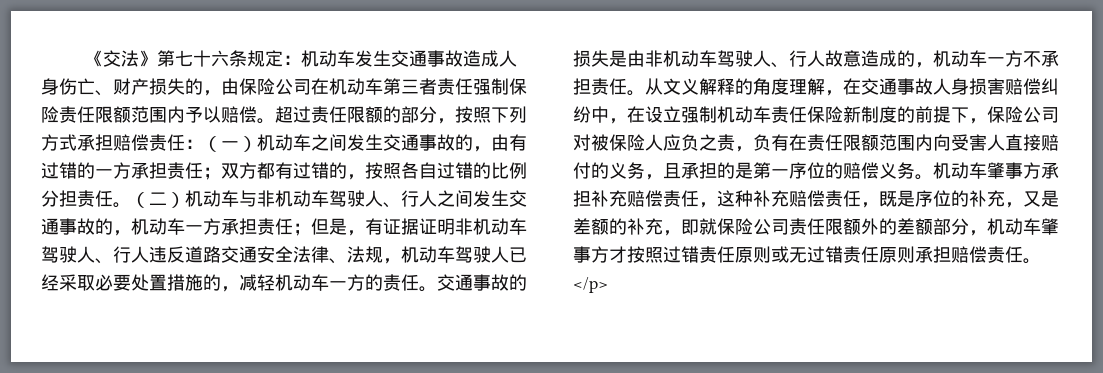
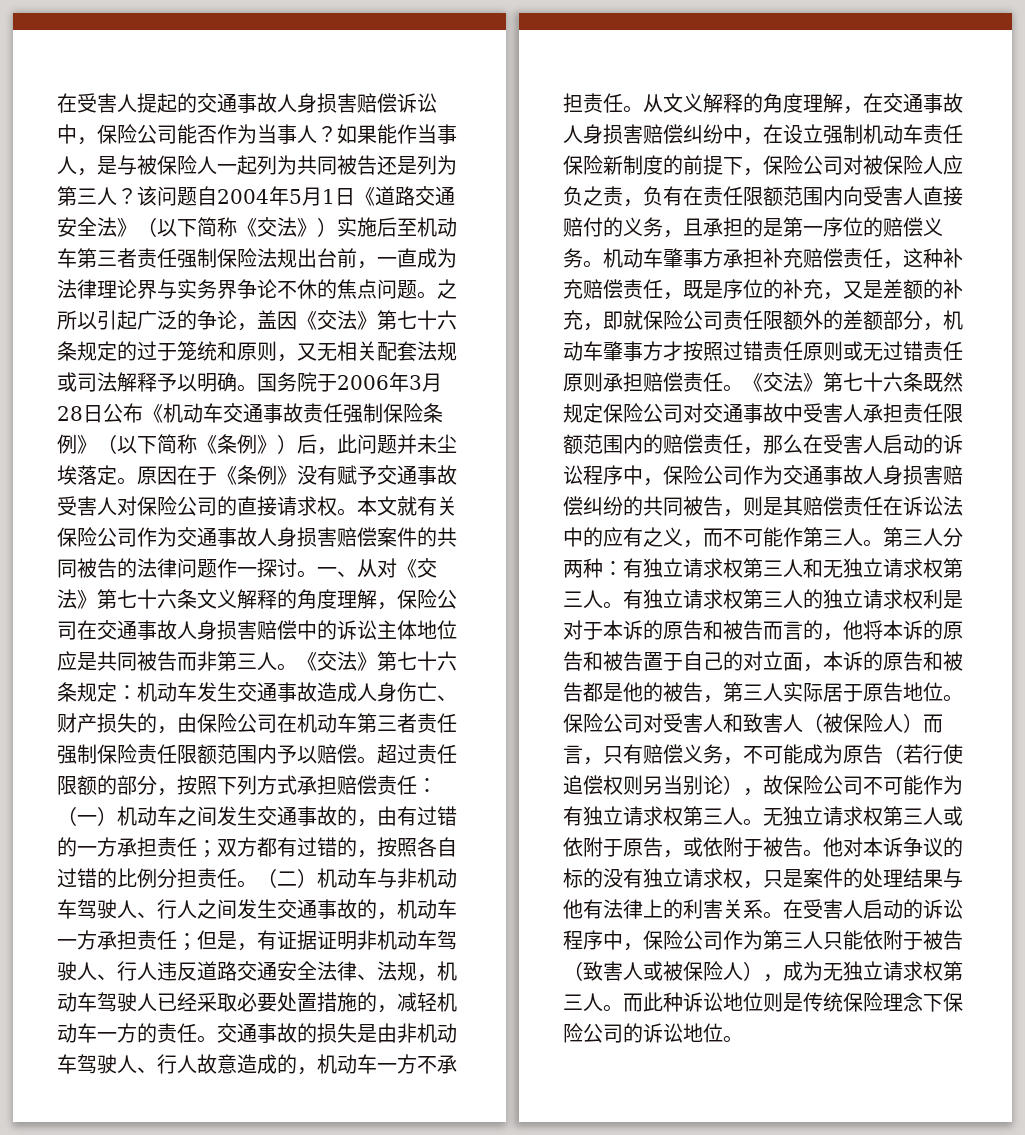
(85, 58) none -> [57,93,437,113] [57,124,457,145] [57,155,457,176] [57,186,455,206] [57,217,457,237] [57,248,457,269] [57,279,457,299] [57,310,457,331] [57,341,457,362] [57,372,442,392] [57,403,443,423] [57,434,457,455] [57,465,457,485] [57,496,457,516] [57,527,457,547] [57,558,437,578] [57,589,457,610] [57,620,457,640] [57,651,297,671] 在受害人提起的交通事故人身损害赔偿诉讼中，保险公司能否作为当事人？如果能作当事人，是与被保险人一起列为共同被告还是列为第三人？该问题自2004年5月1日《道路交通安全法》（以下简称《交法》）实施后至机动车第三者责任强制保险法规出台前，一直成为法律理论界与实务界争论不休的焦点问题。之所以引起广泛的争论，盖因《交法》第七十六条规定的过于笼统和原则，又无相关配套法规或司法解释予以明确。国务院于2006年3月28日公布《机动车交通事故责任强制保险条例》（以下简称《条例》）后，此问题并未尘埃落定。原因在于《条例》没有赋予交通事故受害人对保险公司的直接请求权。本文就有关保险公司作为交通事故人身损害赔偿案件的共同被告的法律问题作一探讨。一、从对《交法》第七十六条文义解释的角度理解，保险公司在交通事故人身损害赔偿中的诉讼主体地位应是共同被告而非第三人。
[573,277,608,293] </p> -> [743,372,963,392] [563,403,963,423] [563,434,963,455] [563,465,963,486] [563,496,963,517] [563,527,963,548] [563,558,963,578] [563,589,963,609] [563,620,963,641] [563,651,963,672] [563,682,963,703] [563,713,943,733] [563,744,963,765] [563,775,963,796] [563,806,963,826] [563,837,963,858] [563,868,963,889] [563,899,963,919] [563,930,963,951] [563,961,963,982] [563,992,963,1012] [563,1023,743,1043] 《交法》第七十六条既然规定保险公司对交通事故中受害人承担责任限额范围内的赔偿责任，那么在受害人启动的诉讼程序中，保险公司作为交通事故人身损害赔偿纠纷的共同被告，则是其赔偿责任在诉讼法中的应有之义，而不可能作第三人。第三人分两种：有独立请求权第三人和无独立请求权第三人。有独立请求权第三人的独立请求权利是对于本诉的原告和被告而言的，他将本诉的原告和被告置于自己的对立面，本诉的原告和被告都是他的被告，第三人实际居于原告地位。保险公司对受害人和致害人（被保险人）而言，只有赔偿义务，不可能成为原告（若行使追偿权则另当别论），故保险公司不可能作为有独立请求权第三人。无独立请求权第三人或依附于原告，或依附于被告。他对本诉争议的标的没有独立请求权，只是案件的处理结果与他有法律上的利害关系。在受害人启动的诉讼程序中，保险公司作为第三人只能依附于被告（致害人或被保险人），成为无独立请求权第三人。而此种诉讼地位则是传统保险理念下保险公司的诉讼地位。

